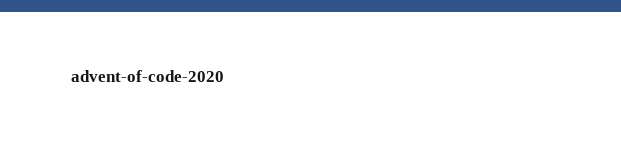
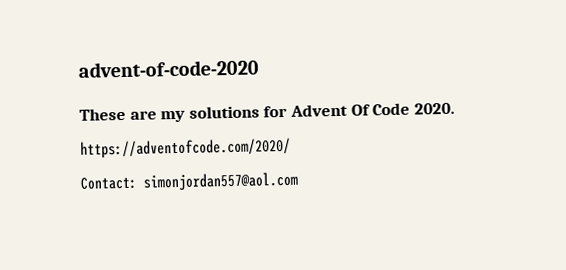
(224, 76) none -> [79,102,455,123] [80,137,291,159] [80,171,298,191] // These are my solutions for Advent Of Code 2020. // https://adventofcode.com/2020/ // Contact: simonjordan557@aol.com

